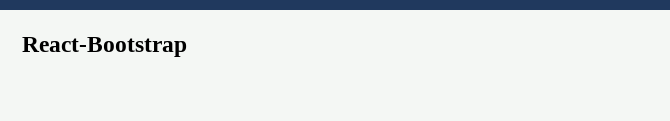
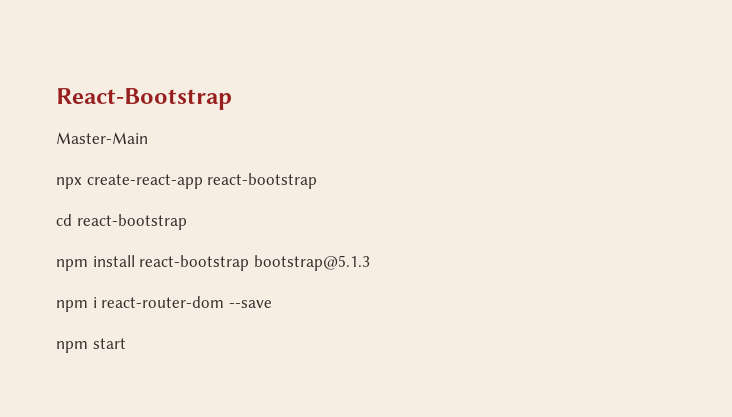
(187, 47) none -> [56,132,148,144] [56,173,318,189] [56,214,187,230] [56,255,370,271] [56,296,272,312] [56,338,126,353] // Master-Main // npx create-react-app react-bootstrap // cd react-bootstrap // npm install react-bootstrap bootstrap@5.1.3 // npm i react-router-dom --save // npm start

